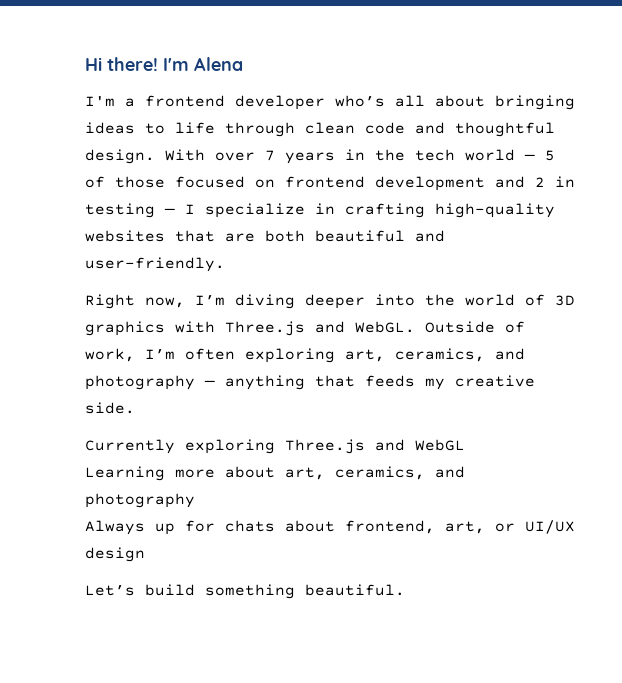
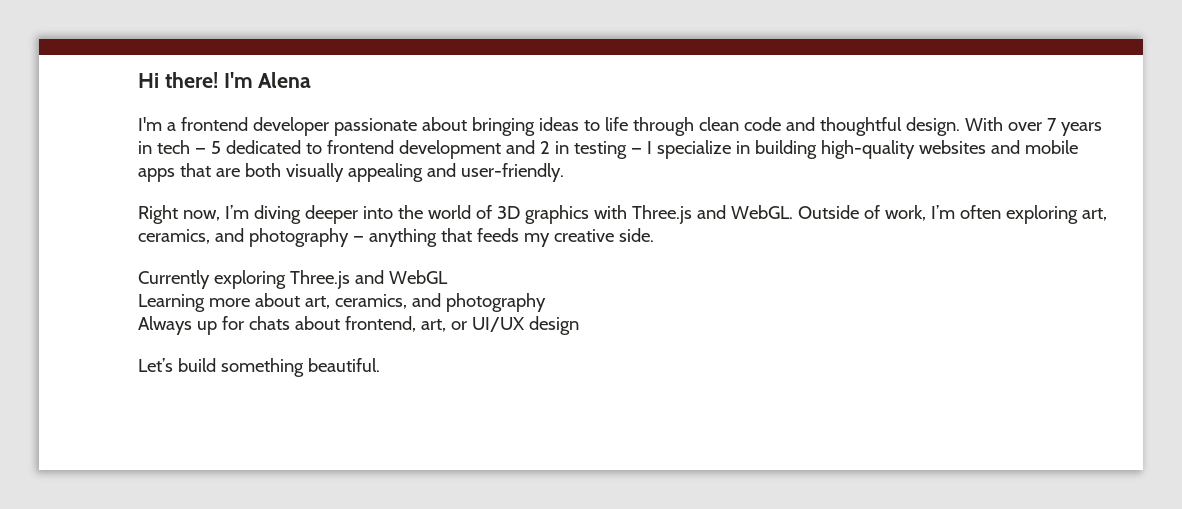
[335,95,425,107] who’s all -> [333,118,417,136] passionate
[375,149,555,161] [85,176,275,188] the tech world — 5 of those focused on -> [156,140,322,154] tech — 5 dedicated to
[345,203,425,218] crafting -> [754,140,817,159] building
(165, 236) none -> [990,140,1078,154] [138,168,175,182] and mobile apps
[315,230,405,242] beautiful -> [285,163,423,182] visually appealing

